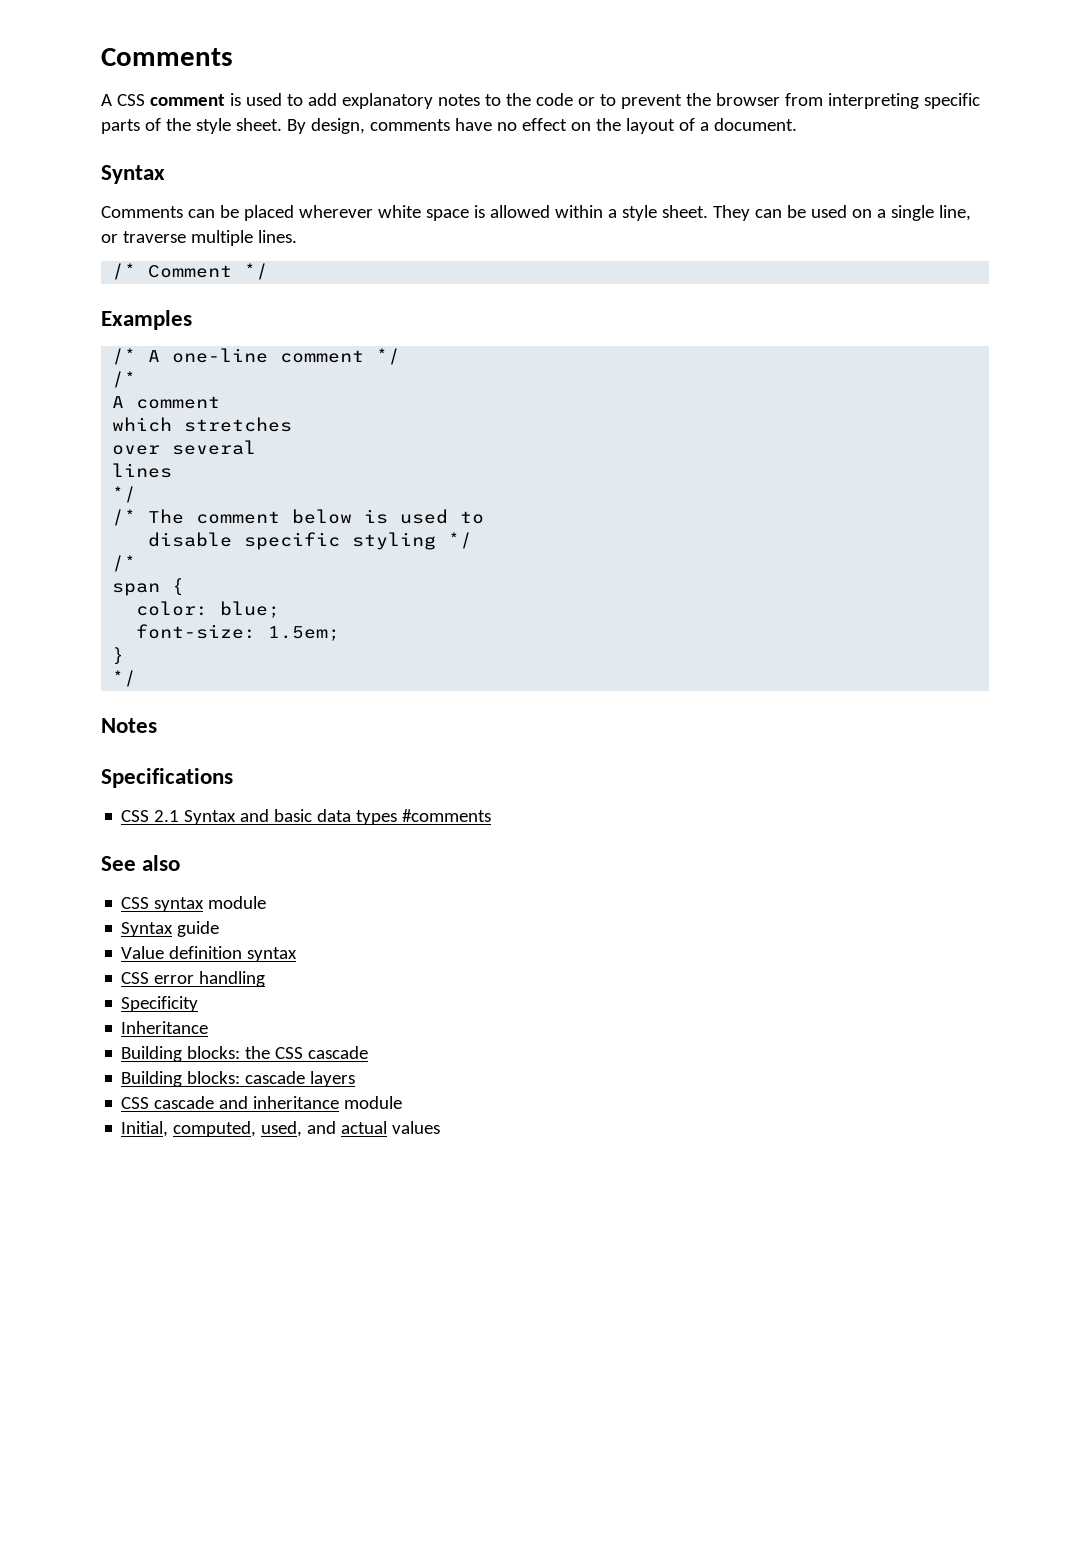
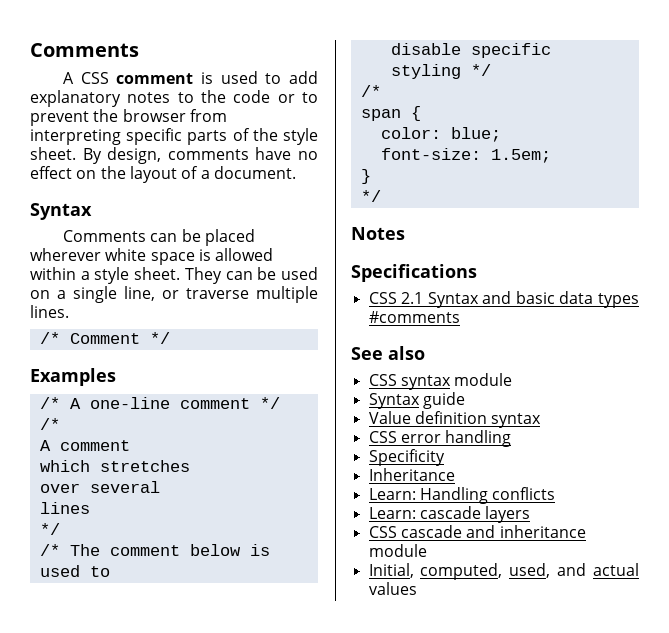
[121,1046,369,1062] [121,1071,241,1087] Building blocks: the CSS cascade // Building blocks: -> [368,487,556,504] [368,507,416,519] Learn: Handling conflicts // Learn:

